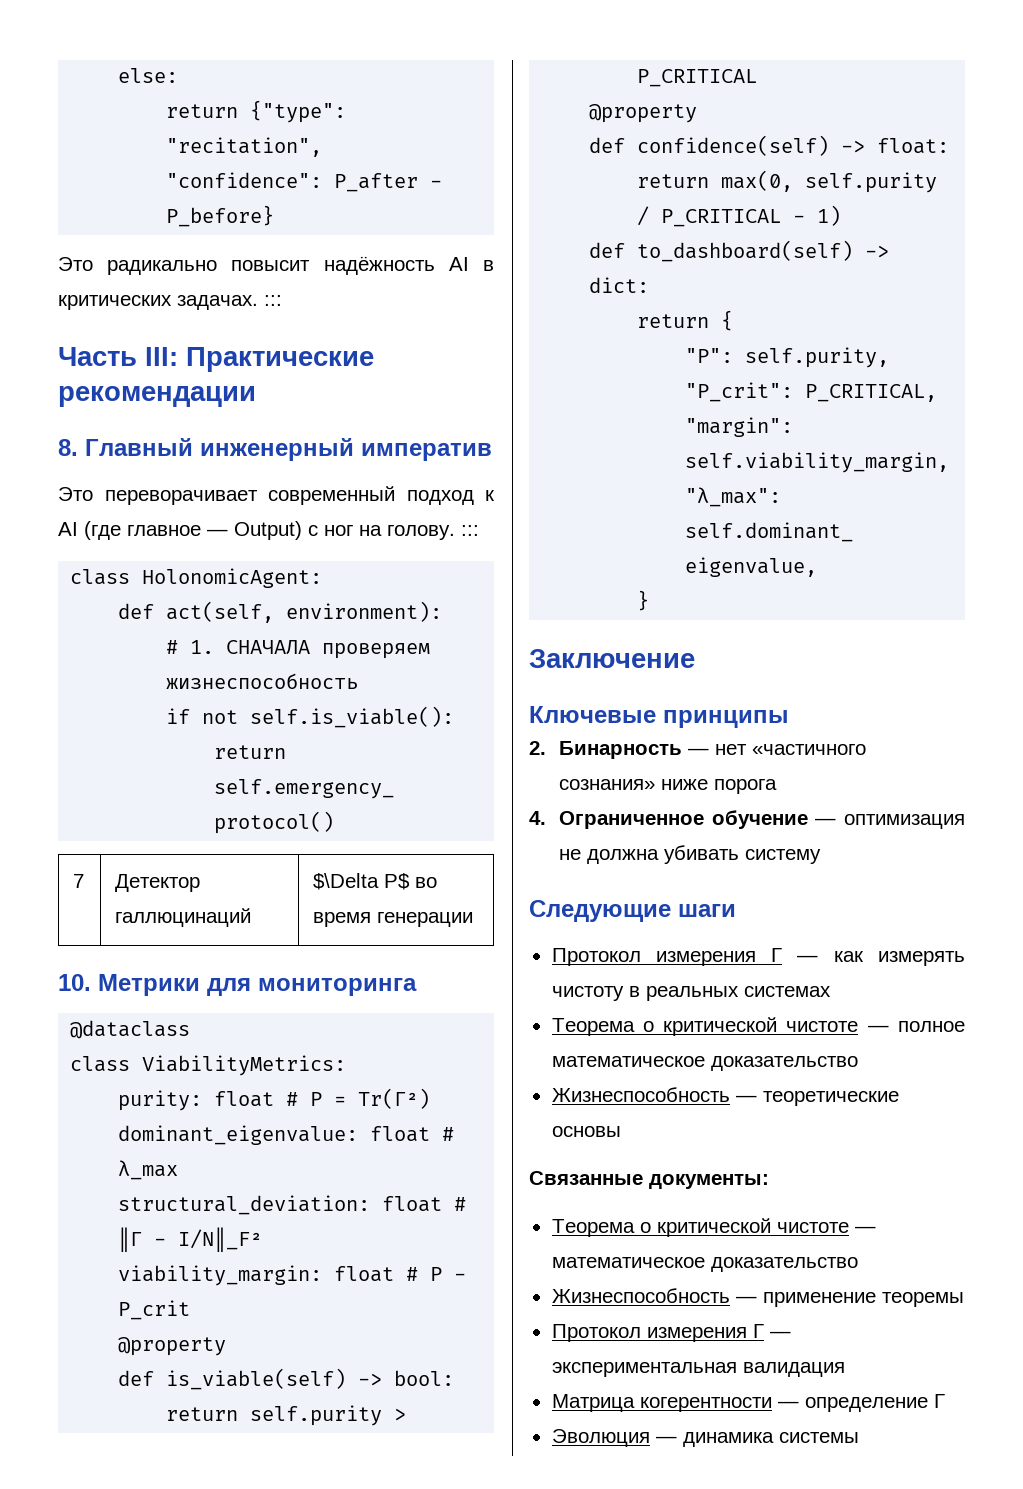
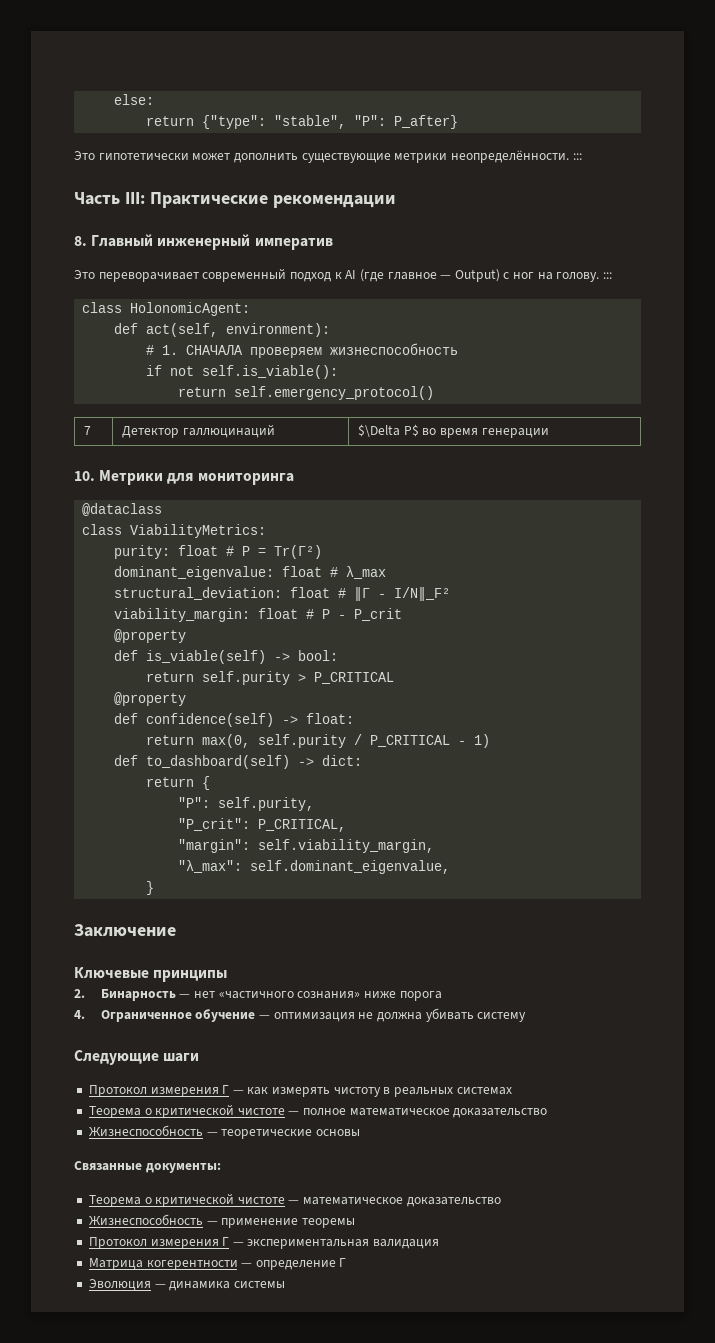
[166,137,323,157] [166,172,443,192] [166,205,275,227] [58,256,494,275] [58,295,258,310] "recitation", "confidence": P_after - P_before} // Это радикально повысит надёжность AI в критических задачах. -> [274,115,459,129] [74,150,569,163] "stable", "P": P_after} // Это гипотетически может дополнить существующие метрики неопределённости.

